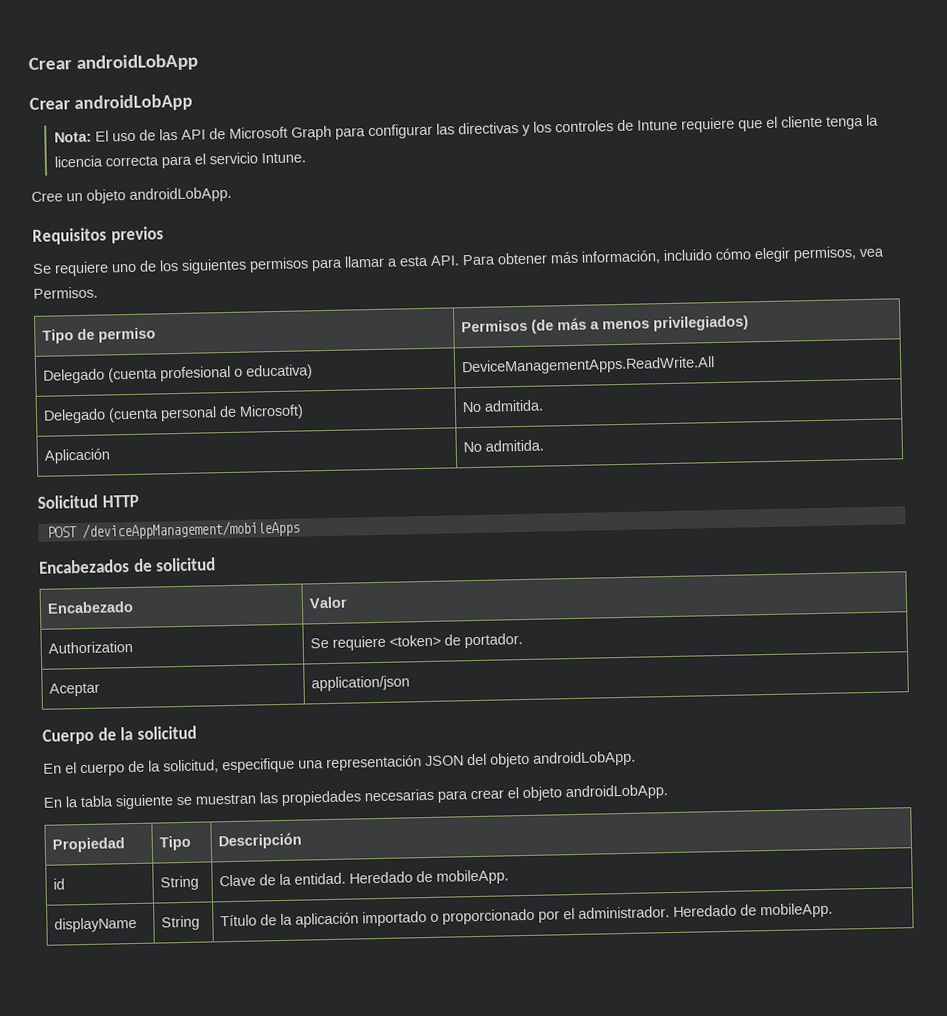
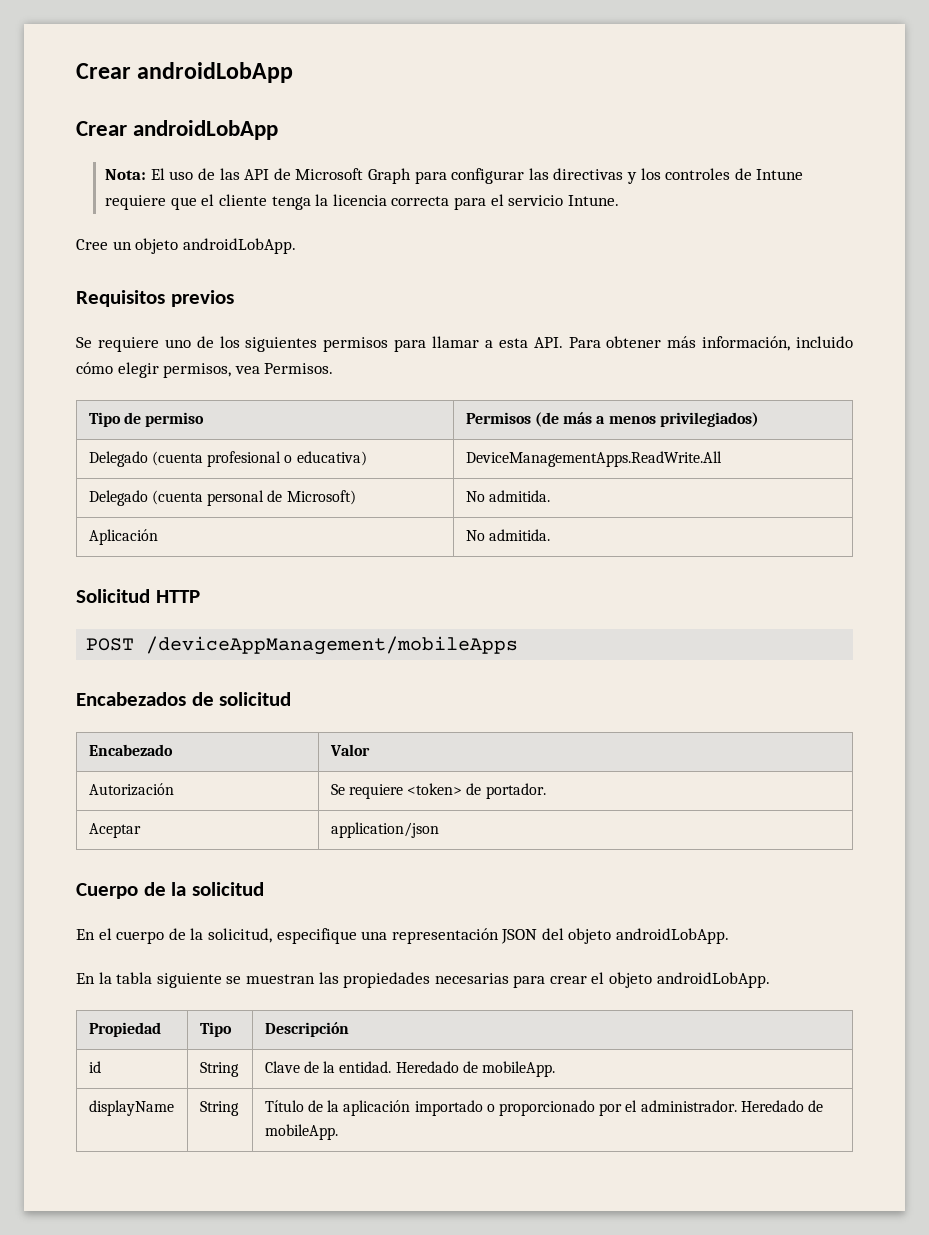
[47,640,133,654] Authorization -> [88,783,174,796] Autorización

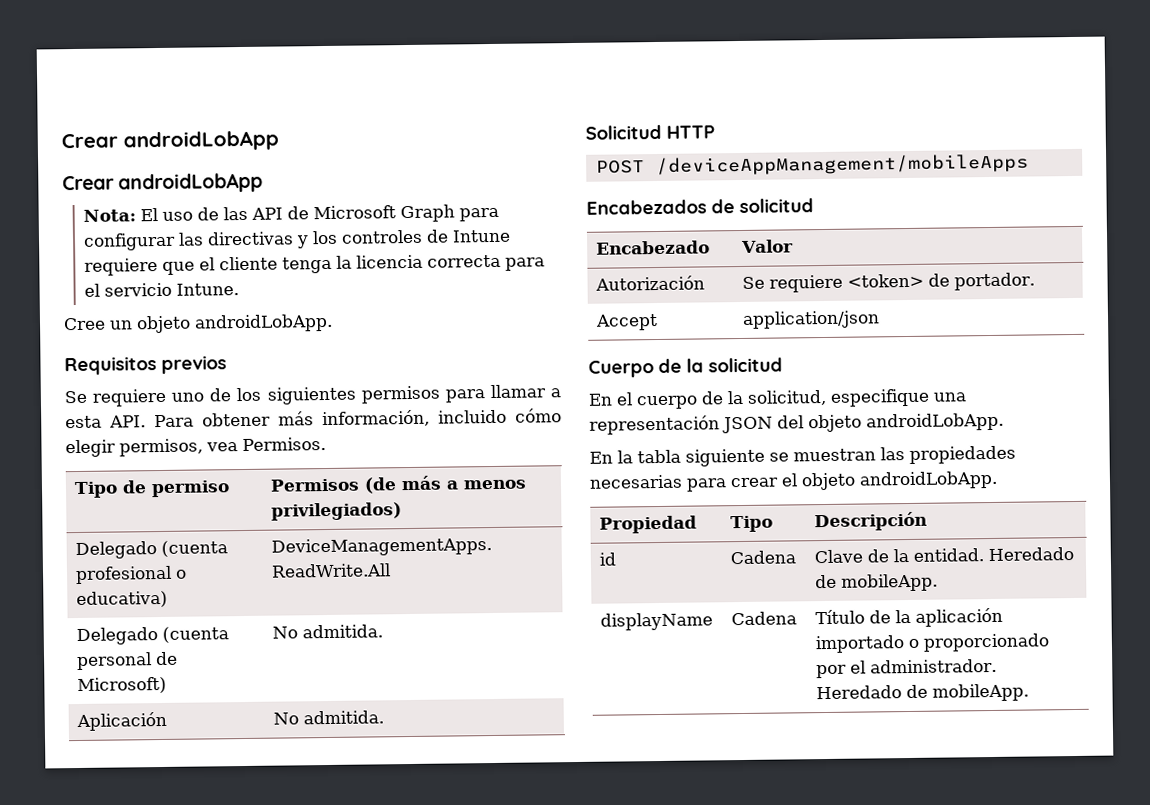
[88,823,141,838] Aceptar -> [595,313,659,331] Accept
[199,1062,239,1077] String -> [730,550,797,565] Cadena
[199,1101,239,1116] String -> [731,611,798,626] Cadena

